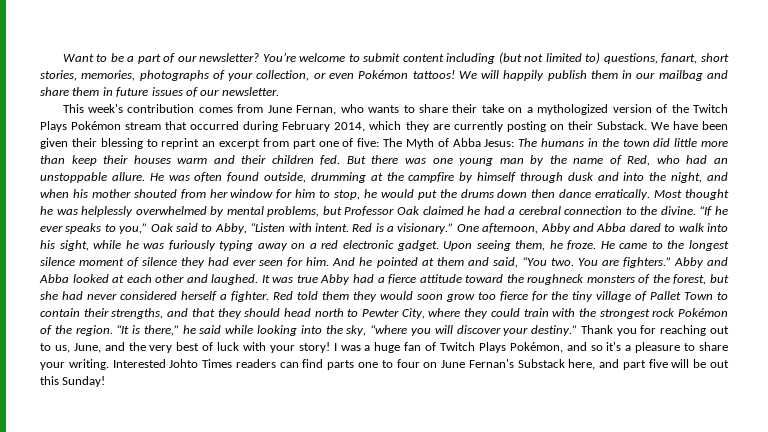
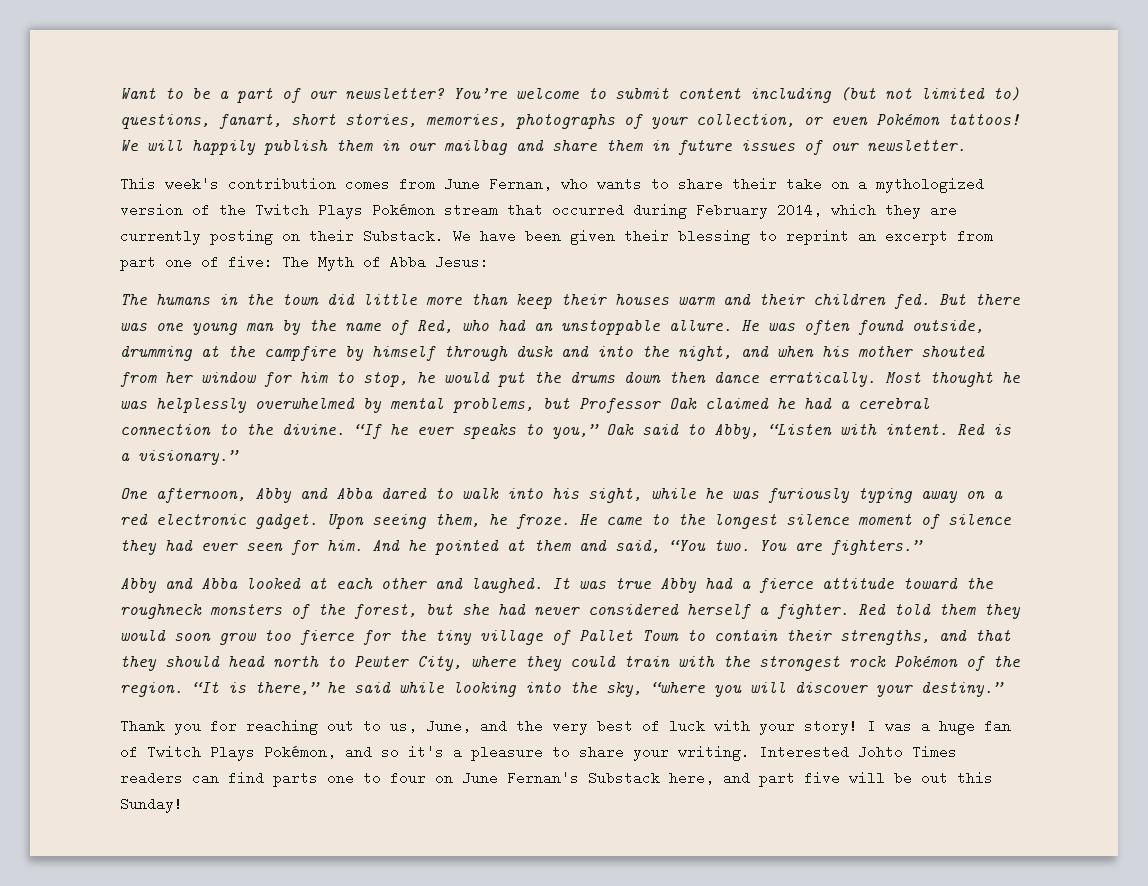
(515, 143) none -> (489, 262) //
(454, 228) none -> (239, 457) //
(671, 262) none -> (923, 547) //
(578, 330) none -> (1004, 689) //

